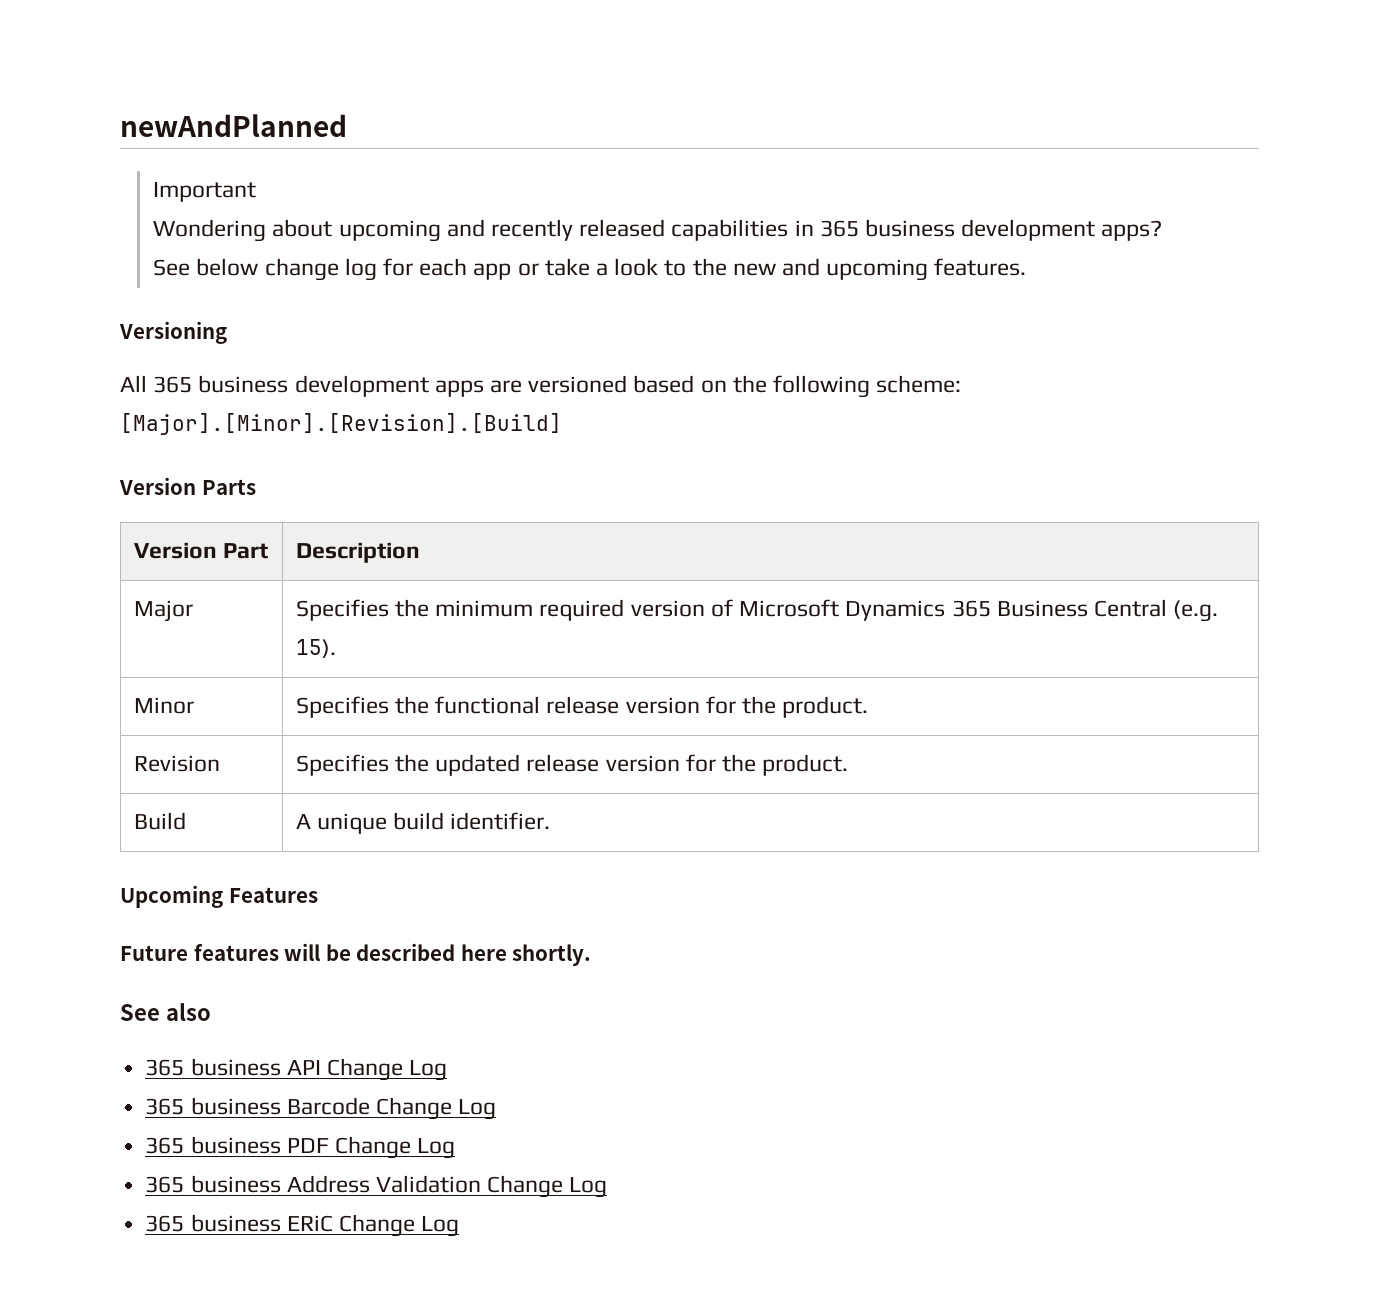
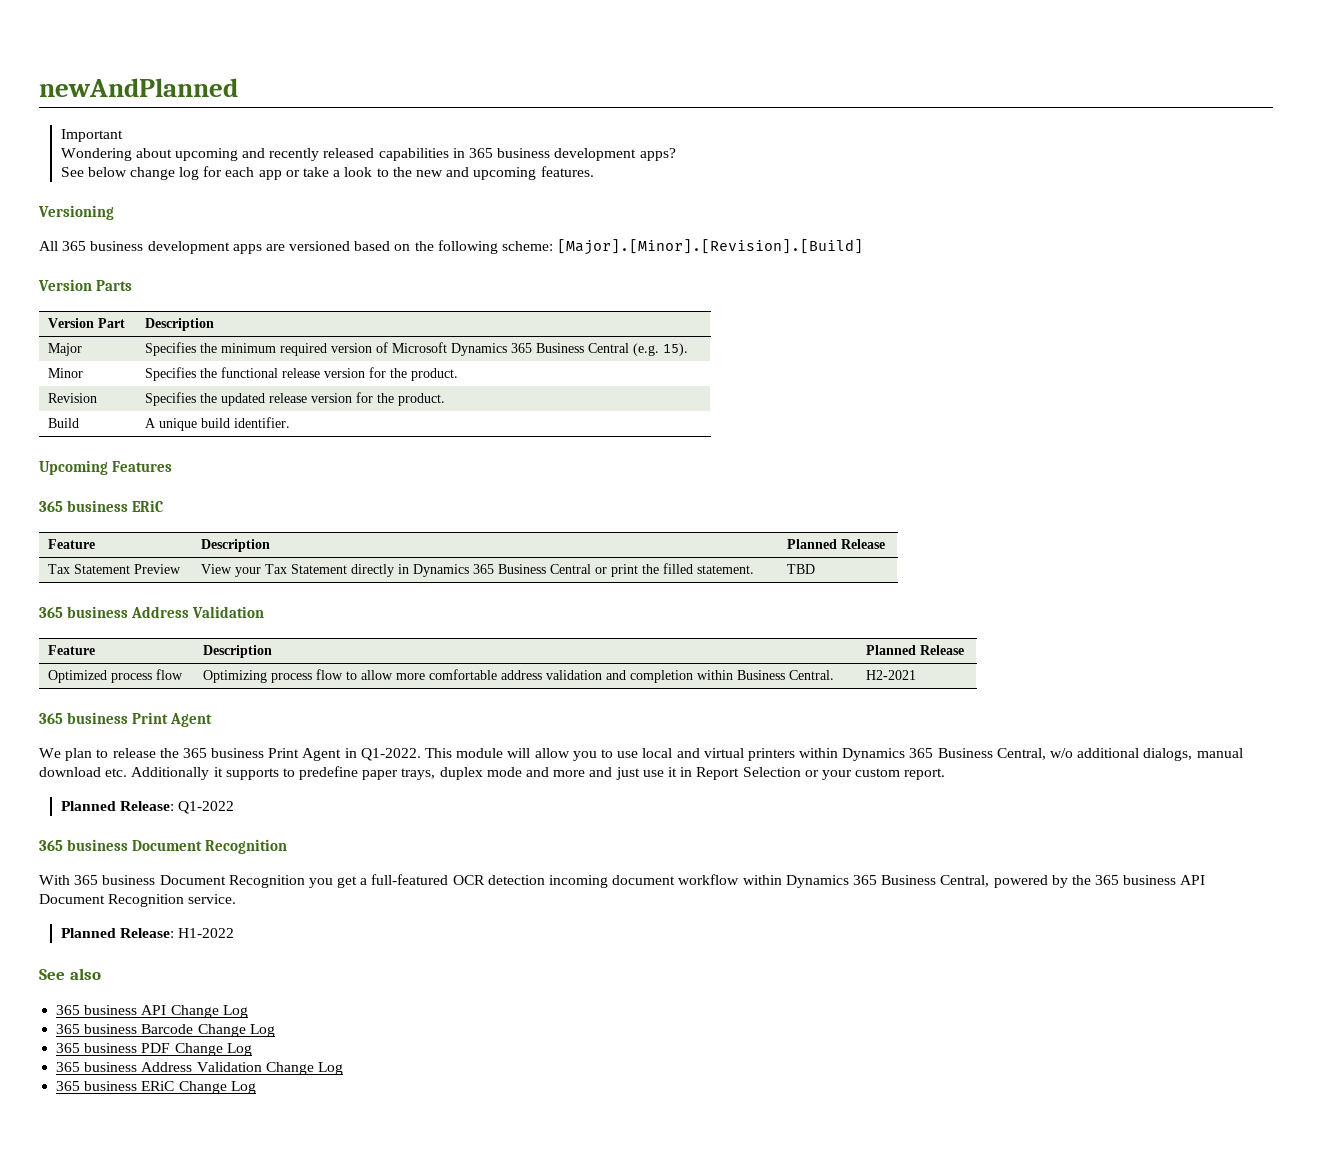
[120,943,592,966] Future features will be described here shortly. -> [39,500,164,512] [48,539,96,549] [201,539,271,552] [787,539,886,549] [48,564,182,574] [201,563,755,577] [787,564,816,574] [39,606,265,618] [48,645,96,655] [203,645,273,658] [866,645,965,655] [48,669,184,683] [203,669,835,683] [866,670,917,680] [39,712,213,727] [39,748,1243,761] [39,766,946,780] [60,801,234,814] [39,839,288,854] [39,874,1206,888] [39,894,237,907] [60,928,234,938] 365 business ERiC // Feature | Description | Planned Release // Tax Statement Preview | View your Tax Statement directly in Dynamics 365 Business Central or print the filled statement. | TBD // 365 business Address Validation // Feature | Description | Planned Release // Optimized process flow | Optimizing process flow to allow more comfortable address validation and completion within Business Central. | H2-2021 // 365 business Print Agent // We plan to release the 365 business Print Agent in Q1-2022. This module will allow you to use local and virtual printers within Dynamics 365 Business Central, w/o additional dialogs, manual download etc. Additionally it supports to predefine paper trays, duplex mode and more and just use it in Report Selection or your custom report. // Planned Release: Q1-2022 // 365 business Document Recognition // With 365 business Document Recognition you get a full-featured OCR detection incoming document workflow within Dynamics 365 Business Central, powered by the 365 business API Document Recognition service. // Planned Release: H1-2022

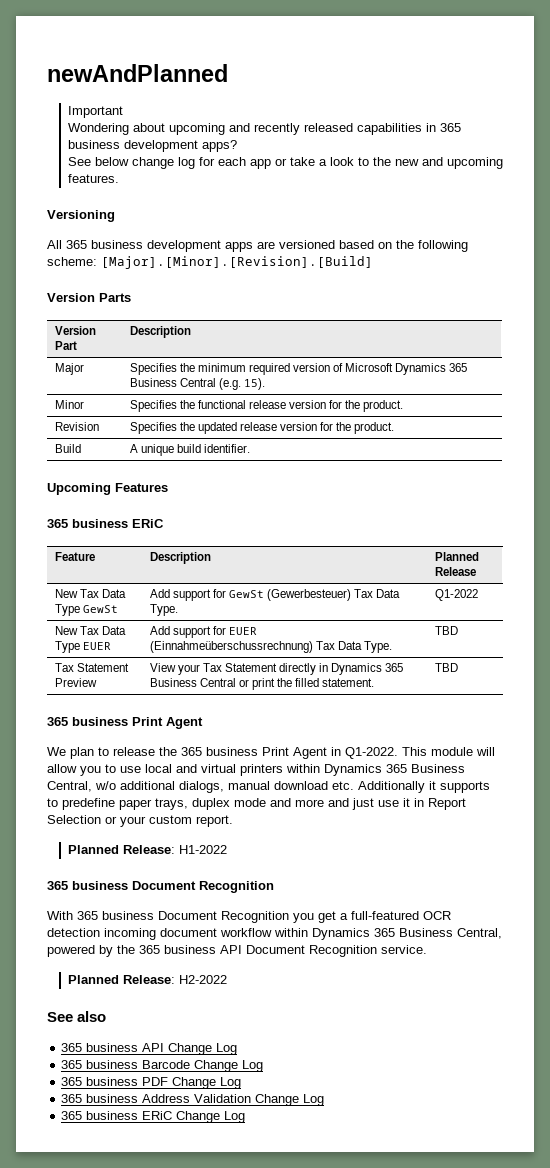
(886, 544) none -> [54,589,126,598] [54,604,118,616] [149,589,401,601] [149,604,178,616] [434,589,478,601] [54,626,126,635] [54,641,111,653] [149,626,257,638] [149,641,392,653] [434,626,458,635] // New Tax Data Type GewSt | Add support for GewSt (Gewerbesteuer) Tax Data Type. | Q1-2022 // New Tax Data Type EUER | Add support for EUER (Einnahmeüberschussrechnung) Tax Data Type. | TBD
[39,606,265,618] [48,645,96,655] [203,645,273,658] [866,645,965,655] [48,669,184,683] [203,669,835,683] [866,670,917,680] // 365 business Address Validation // Feature | Description | Planned Release // Optimized process flow | Optimizing process flow to allow more comfortable address validation and completion within Business Central. | H2-2021 -> (458, 667) none
[177,801,234,814] Q1-2022 -> [178,845,227,854] H1-2022
[177,928,234,938] H1-2022 -> [178,975,227,984] H2-2022

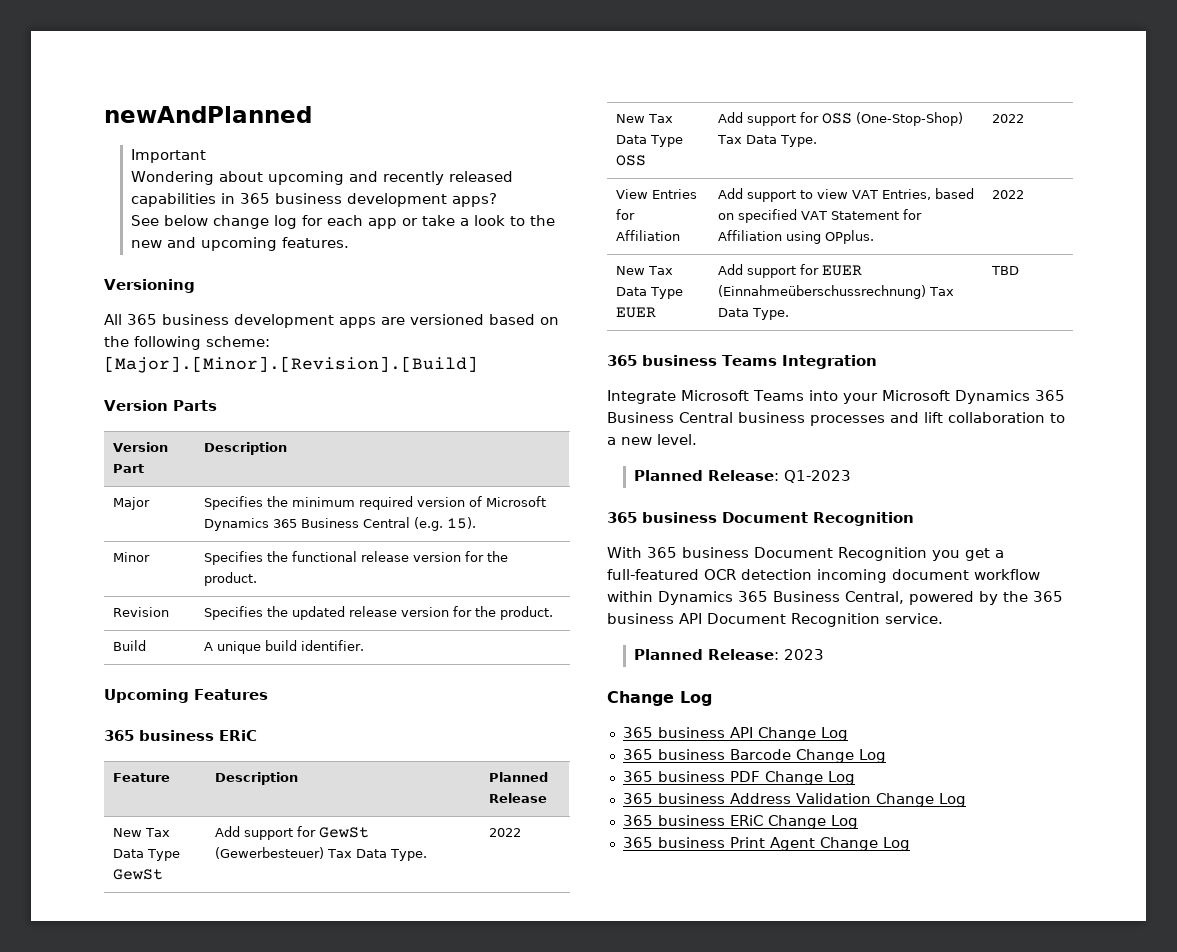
[434,589,478,601] Q1-2022 -> [489,828,522,837] [616,114,674,123] [616,135,684,147] [616,155,647,166] [718,112,964,126] [717,135,818,147] [992,114,1025,123] [616,189,698,199] [616,209,636,220] [616,230,681,241] [718,188,975,202] [718,209,923,223] [718,230,875,244] [992,190,1025,199] 2022 // New Tax Data Type OSS | Add support for OSS (One-Stop-Shop) Tax Data Type. | 2022 // View Entries for Affiliation | Add support to view VAT Entries, based on specified VAT Statement for Affiliation using OPplus. | 2022
[54,663,129,672] [54,678,97,687] [149,663,404,675] [149,678,375,690] [434,663,458,672] [47,717,203,729] [47,747,495,759] [47,764,465,776] [47,781,490,793] [47,798,466,810] [47,815,233,827] [67,845,227,854] // Tax Statement Preview | View your Tax Statement directly in Dynamics 365 Business Central or print the filled statement. | TBD // 365 business Print Agent // We plan to release the 365 business Print Agent in Q1-2022. This module will allow you to use local and virtual printers within Dynamics 365 Business Central, w/o additional dialogs, manual download etc. Additionally it supports to predefine paper trays, duplex mode and more and just use it in Report Selection or your custom report. // Planned Release: H1-2022 -> [607,355,877,369] [607,390,1065,404] [607,412,1065,426] [607,434,697,445] [633,470,851,483] // 365 business Teams Integration // Integrate Microsoft Teams into your Microsoft Dynamics 365 Business Central business processes and lift collaboration to a new level. // Planned Release: Q1-2023
[178,975,227,984] [47,1011,107,1022] H2-2022 // See also -> [783,649,824,660] [607,691,712,706] 2023 // Change Log
(246, 1117) none -> [622,837,910,851] // 365 business Print Agent Change Log

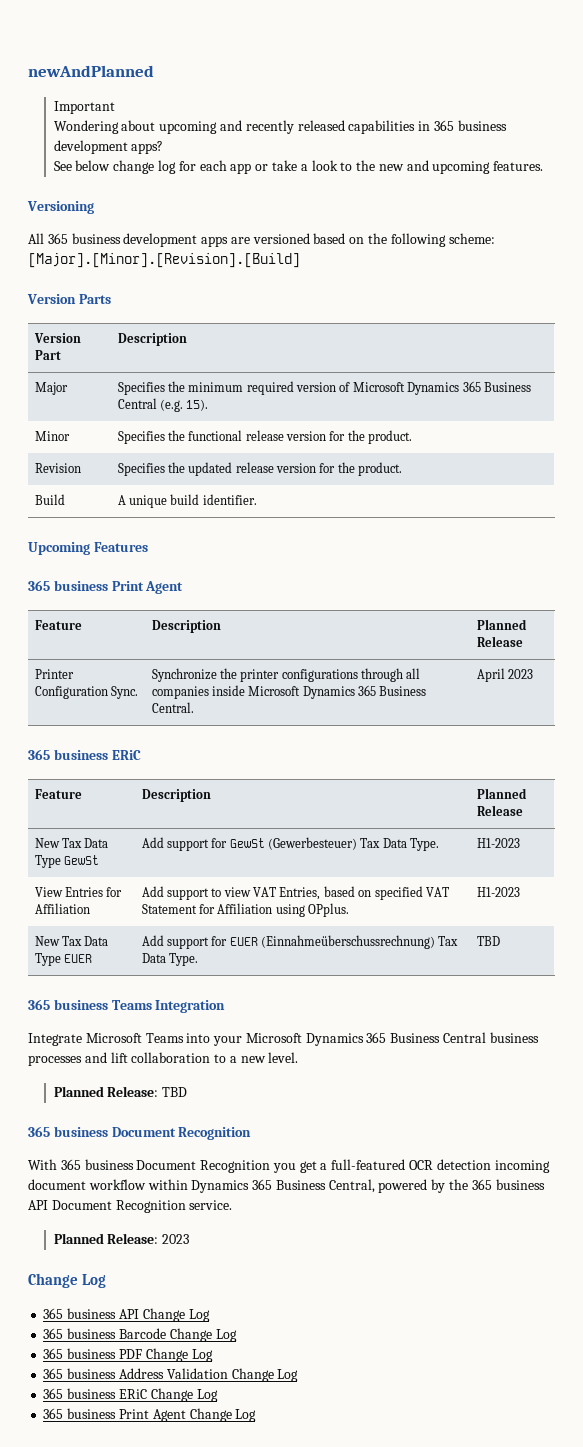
(268, 694) none -> [28,580,184,594] [34,620,82,630] [151,620,221,633] [476,619,527,630] [476,636,523,647] [34,669,74,679] [34,686,138,699] [151,668,421,682] [151,685,427,699] [151,702,194,713] [476,668,533,682] // 365 business Print Agent // Feature | Description | Planned Release // Printer Configuration Sync. | Synchronize the printer configurations through all companies inside Microsoft Dynamics 365 Business Central. | April 2023
[489,828,522,837] [616,114,674,123] [616,135,684,147] [616,155,647,166] [718,112,964,126] [717,135,818,147] [992,114,1025,123] 2022 // New Tax Data Type OSS | Add support for OSS (One-Stop-Shop) Tax Data Type. | 2022 -> [476,838,520,848] H1-2023
[992,190,1025,199] 2022 -> [476,887,520,897] H1-2023
[783,470,851,483] Q1-2023 -> [162,1087,188,1097] TBD

